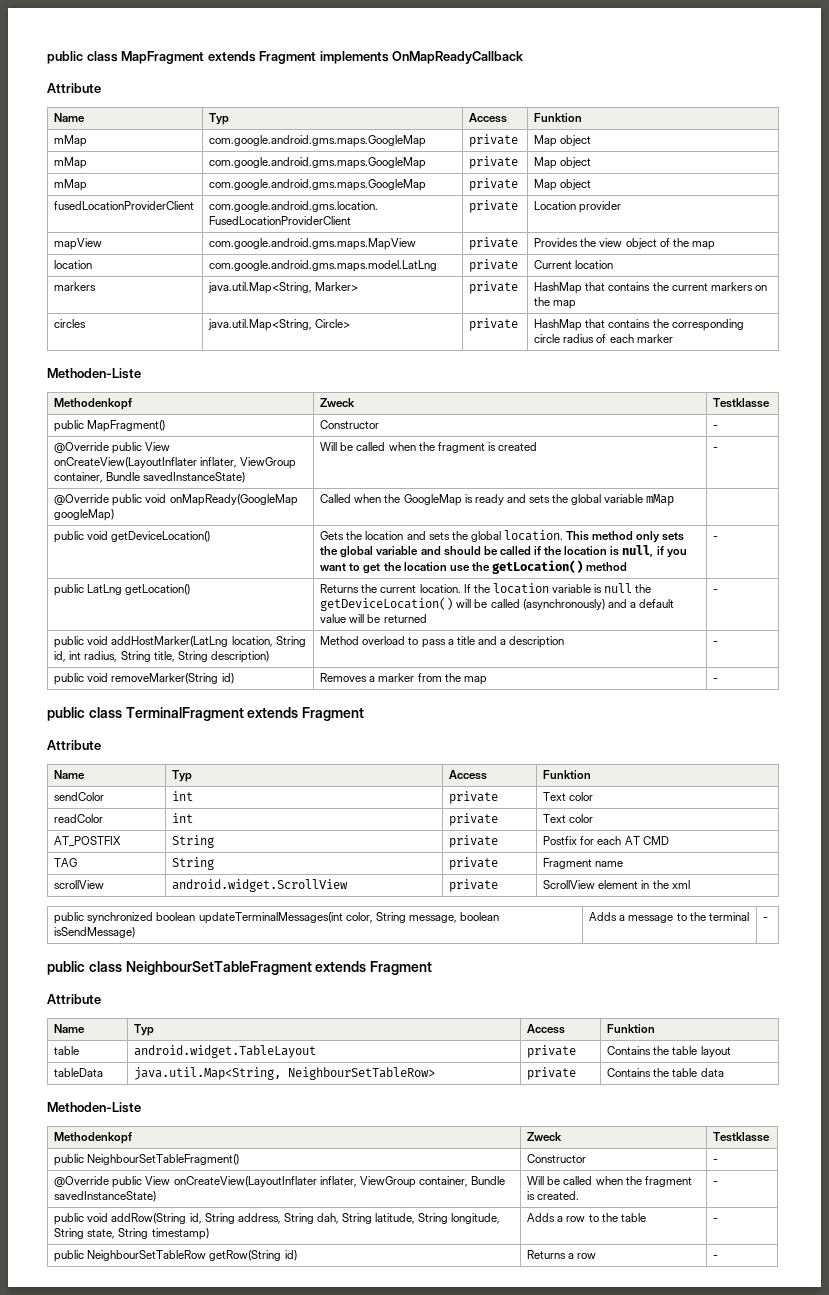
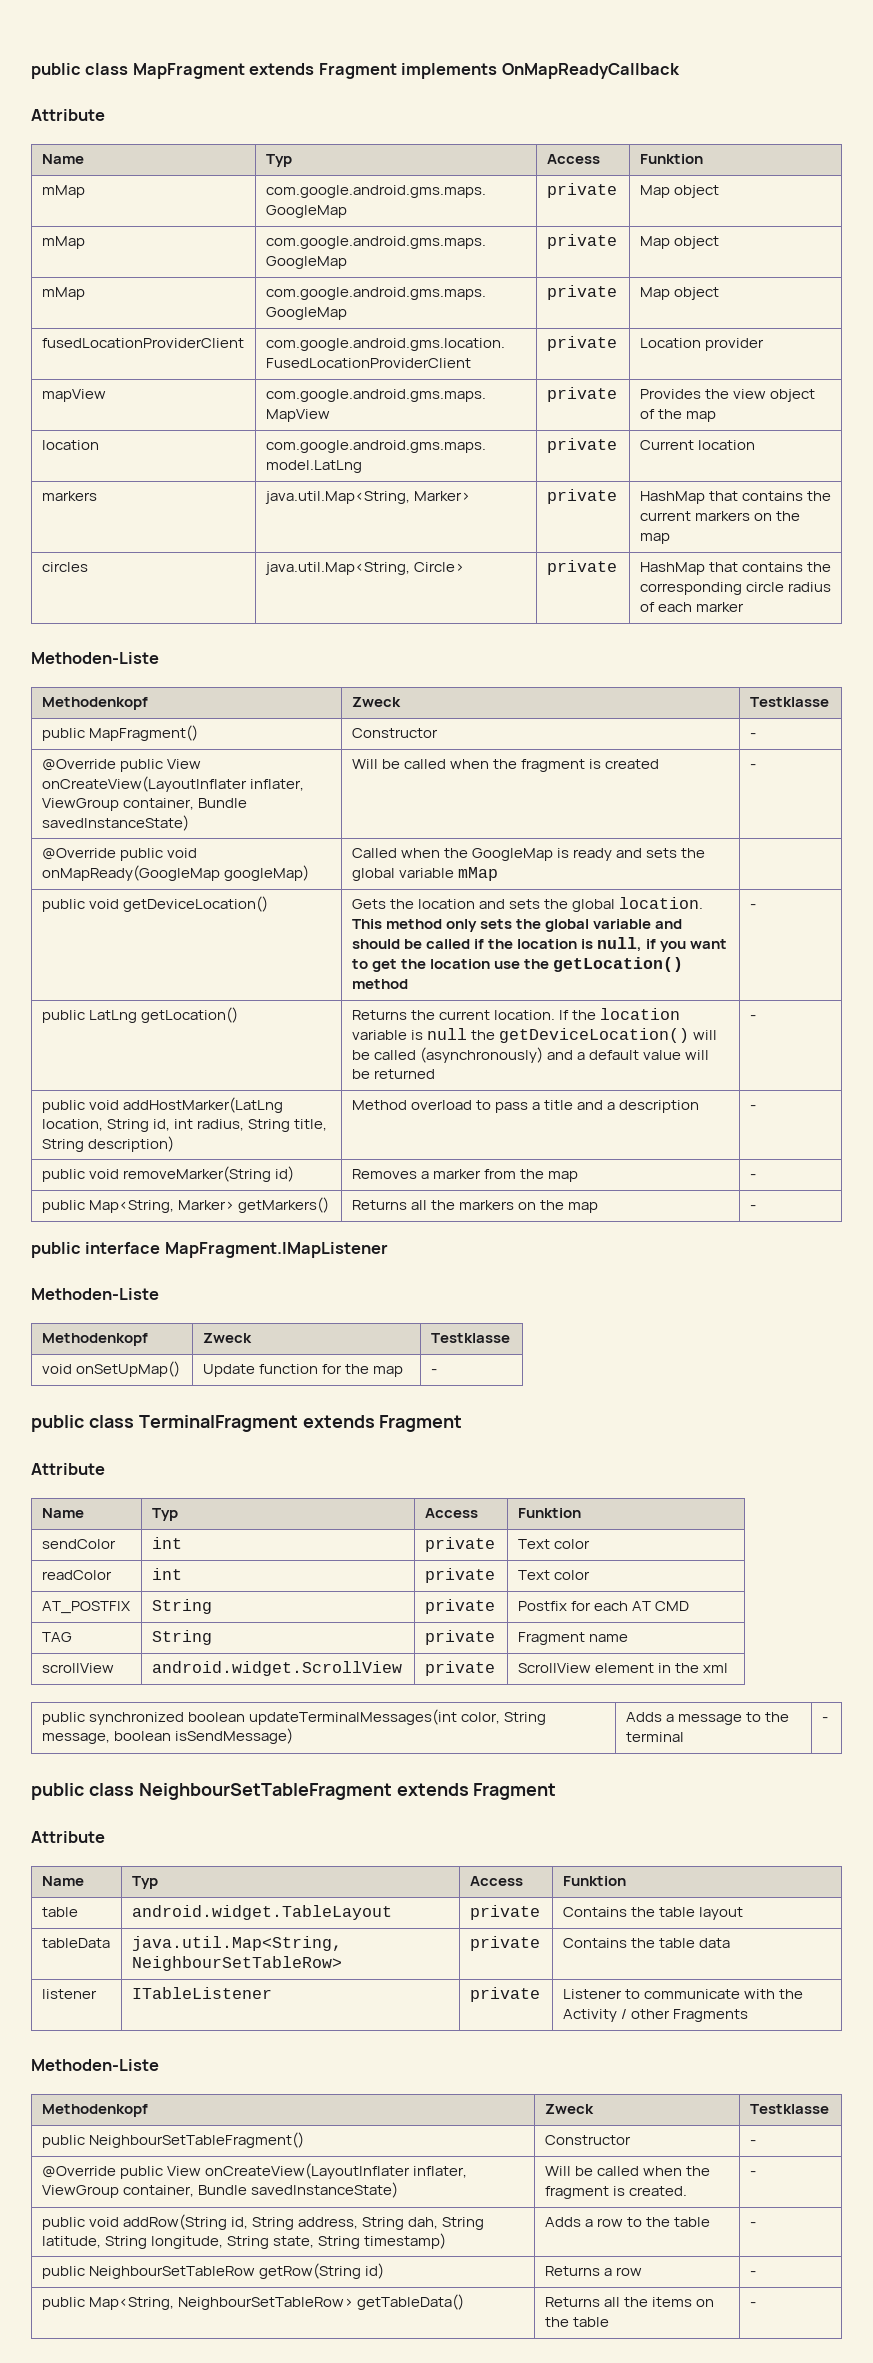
(719, 680) none -> [41,1197,329,1213] [351,1200,599,1213] [749,1205,756,1210] [31,1242,388,1258] [31,1288,159,1300] [41,1333,148,1346] [202,1333,252,1343] [430,1333,510,1343] [41,1361,180,1377] [202,1364,404,1377] [430,1369,437,1374] // public Map<String, Marker> getMarkers() | Returns all the markers on the map | - // public interface MapFragment.IMapListener // Methoden-Liste // Methodenkopf | Zweck | Testklasse // void onSetUpMap() | Update function for the map | -
(724, 1072) none -> [41,1989,97,1999] [131,1987,272,1999] [469,1987,540,2002] [562,1989,804,1999] [562,2009,748,2022] // listener | ITableListener | private | Listener to communicate with the Activity / other Fragments
(719, 1257) none -> [41,2294,464,2310] [544,2297,715,2307] [544,2317,609,2327] [749,2302,756,2307] // public Map<String, NeighbourSetTableRow> getTableData() | Returns all the items on the table | -

